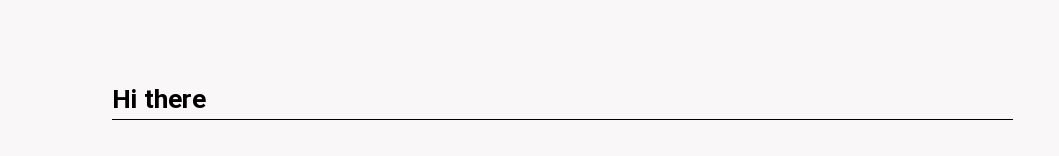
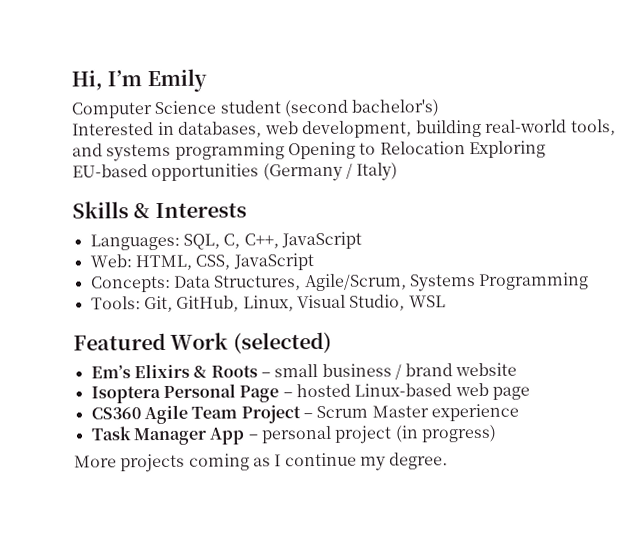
[112,89,207,108] Hi there -> [71,68,207,93] [71,99,440,119] [72,119,616,139] [72,140,546,162] [72,162,399,182] [72,201,247,219] [89,231,362,251] [89,253,314,271] [89,272,590,293] [90,294,446,313] [73,331,332,354] [90,362,518,380] [90,382,530,404] [90,403,519,425] [90,424,497,446] [74,452,449,473] Hi, I’m Emily // Computer Science student (second bachelor's) // Interested in databases, web development, building real-world tools, and systems programming Opening to Relocation Exploring EU-based opportunities (Germany / Italy) // Skills & Interests // Languages: SQL, C, C++, JavaScript // Web: HTML, CSS, JavaScript // Concepts: Data Structures, Agile/Scrum, Systems Programming // Tools: Git, GitHub, Linux, Visual Studio, WSL // Featured Work (selected) // Em’s Elixirs & Roots – small business / brand website // Isoptera Personal Page – hosted Linux-based web page // CS360 Agile Team Project – Scrum Master experience // Task Manager App – personal project (in progress) // More projects coming as I continue my degree.

